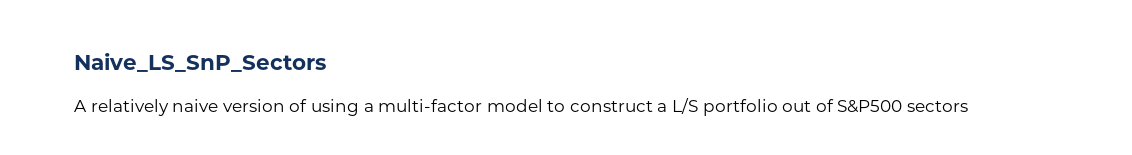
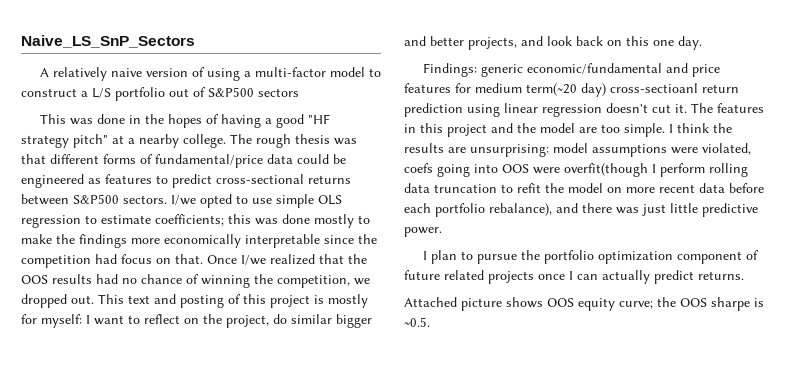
(969, 106) none -> [39,114,330,128] [21,134,357,148] [21,154,346,168] [21,174,351,188] [21,194,342,208] [21,214,370,228] [21,234,377,248] [21,254,367,268] [21,274,370,288] [21,294,368,308] [21,314,372,328] [404,36,702,50] [422,63,720,77] [404,83,739,97] [404,103,764,117] [404,123,732,137] [404,143,751,157] [404,163,748,177] [404,183,764,193] [404,203,758,217] [404,227,442,237] [422,250,759,264] [404,270,744,284] [404,297,764,311] [404,317,430,327] // This was done in the hopes of having a good "HF strategy pitch" at a nearby college. The rough thesis was that different forms of fundamental/price data could be engineered as features to predict cross-sectional returns between S&P500 sectors. I/we opted to use simple OLS regression to estimate coefficients; this was done mostly to make the findings more economically interpretable since the competition had focus on that. Once I/we realized that the OOS results had no chance of winning the competition, we dropped out. This text and posting of this project is mostly for myself: I want to reflect on the project, do similar bigger and better projects, and look back on this one day. // Findings: generic economic/fundamental and price features for medium term(~20 day) cross-sectioanl return prediction using linear regression doesn't cut it. The features in this project and the model are too simple. I think the results are unsurprising: model assumptions were violated, coefs going into OOS were overfit(though I perform rolling data truncation to refit the model on more recent data before each portfolio rebalance), and there was just little predictive power. // I plan to pursue the portfolio optimization component of future related projects once I can actually predict returns. // Attached picture shows OOS equity curve; the OOS sharpe is ~0.5.

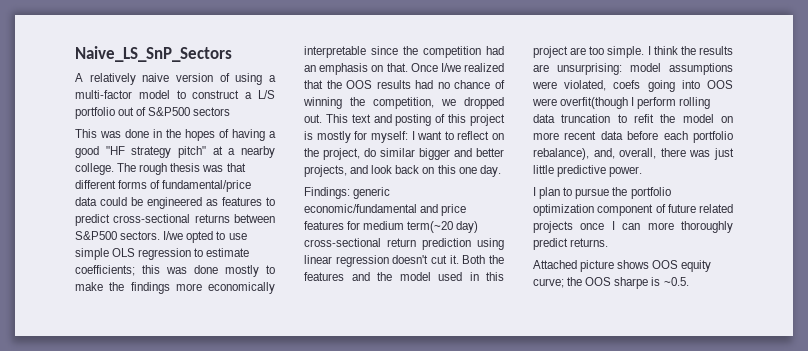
[121,254,152,264] focus -> [304,63,369,75] an emphasis
[610,83,698,93] cross-sectioanl -> [304,238,381,247] cross-sectional
[691,103,764,113] [404,123,575,137] The features in this project and the model -> [462,255,504,264] [304,272,504,281] [533,46,568,58] Both the features and the model used in this project
[556,203,578,213] and -> [593,148,657,159] and, overall,
[602,270,650,284] actually -> [647,221,733,233] more thoroughly

